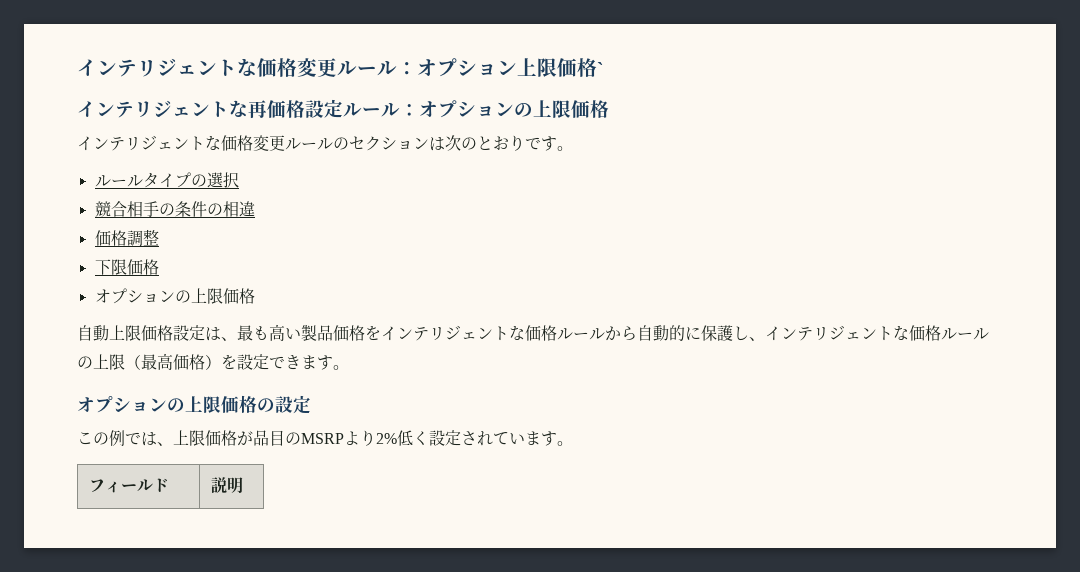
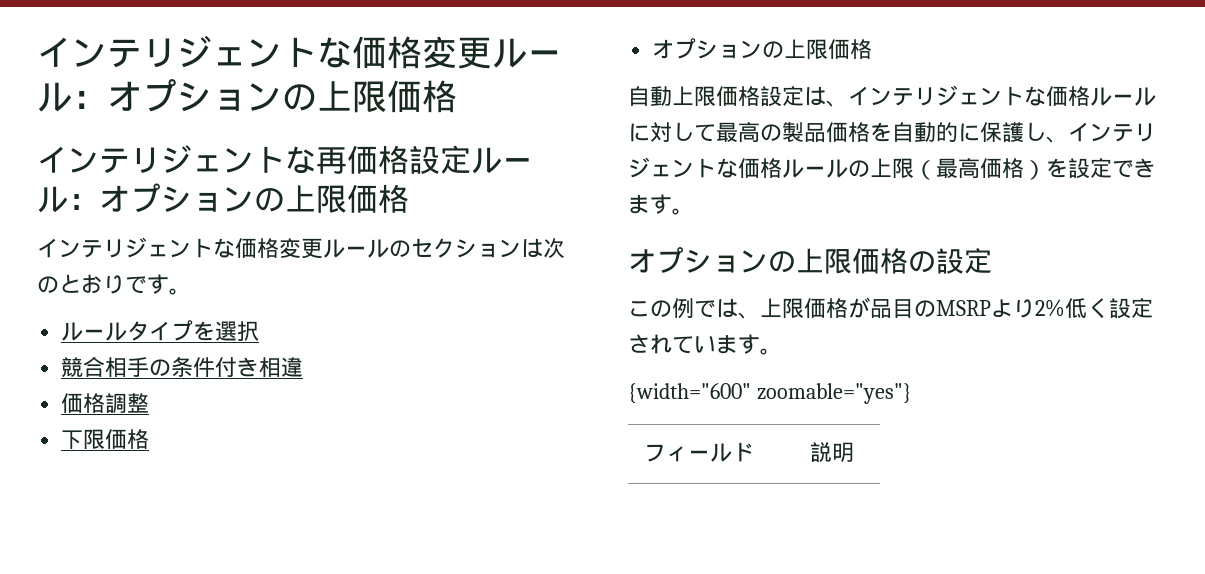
[517,58,604,77] 上限価格` -> [282,80,457,113] の上限価格
[190,174,207,187] の -> [193,321,216,341] を
[206,203,223,216] の -> [215,357,260,377] 付き
[237,324,637,341] 最も高い製品価格をインテリジェントな価格ルールから -> [848,85,1156,106] [628,122,892,143] インテリジェントな価格ルールに対して最高の製品価格を
(573, 443) none -> [628,383,912,404] // {width="600" zoomable="yes"}

